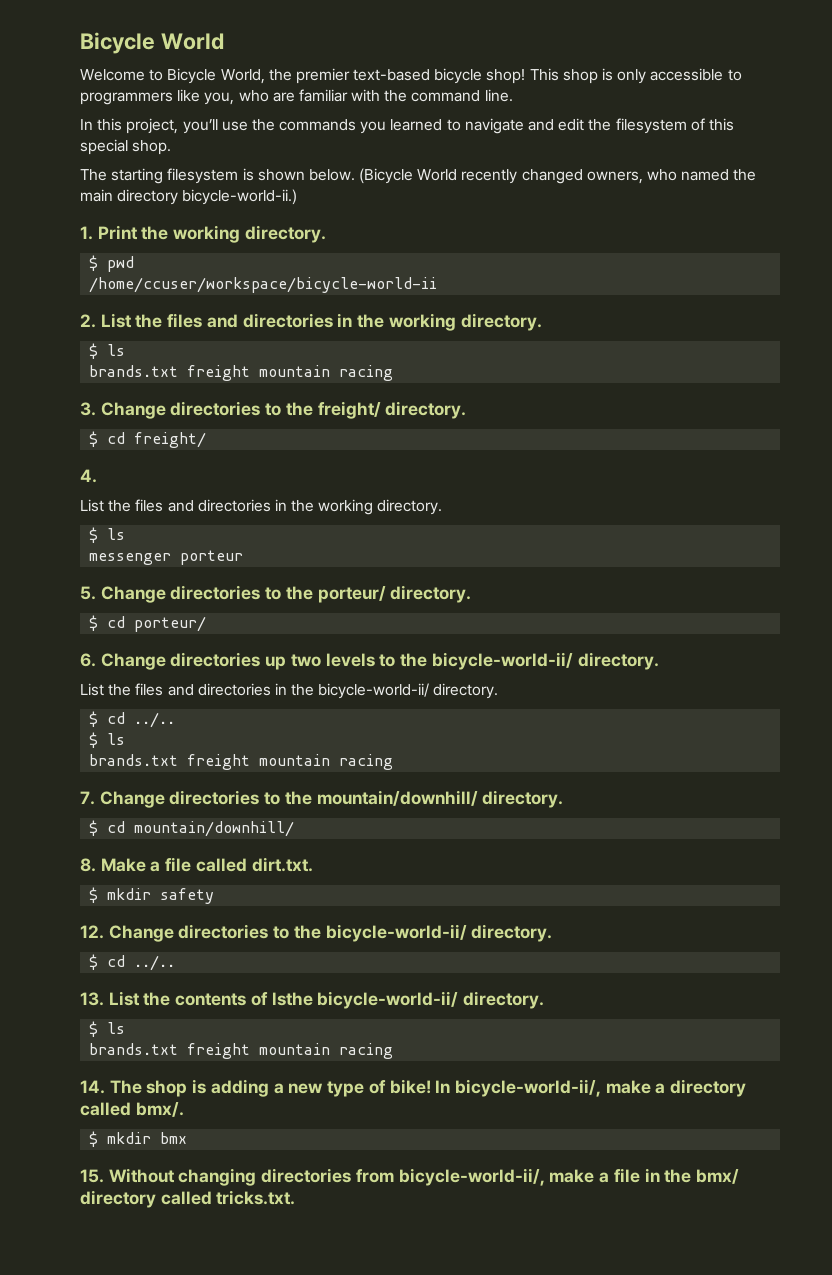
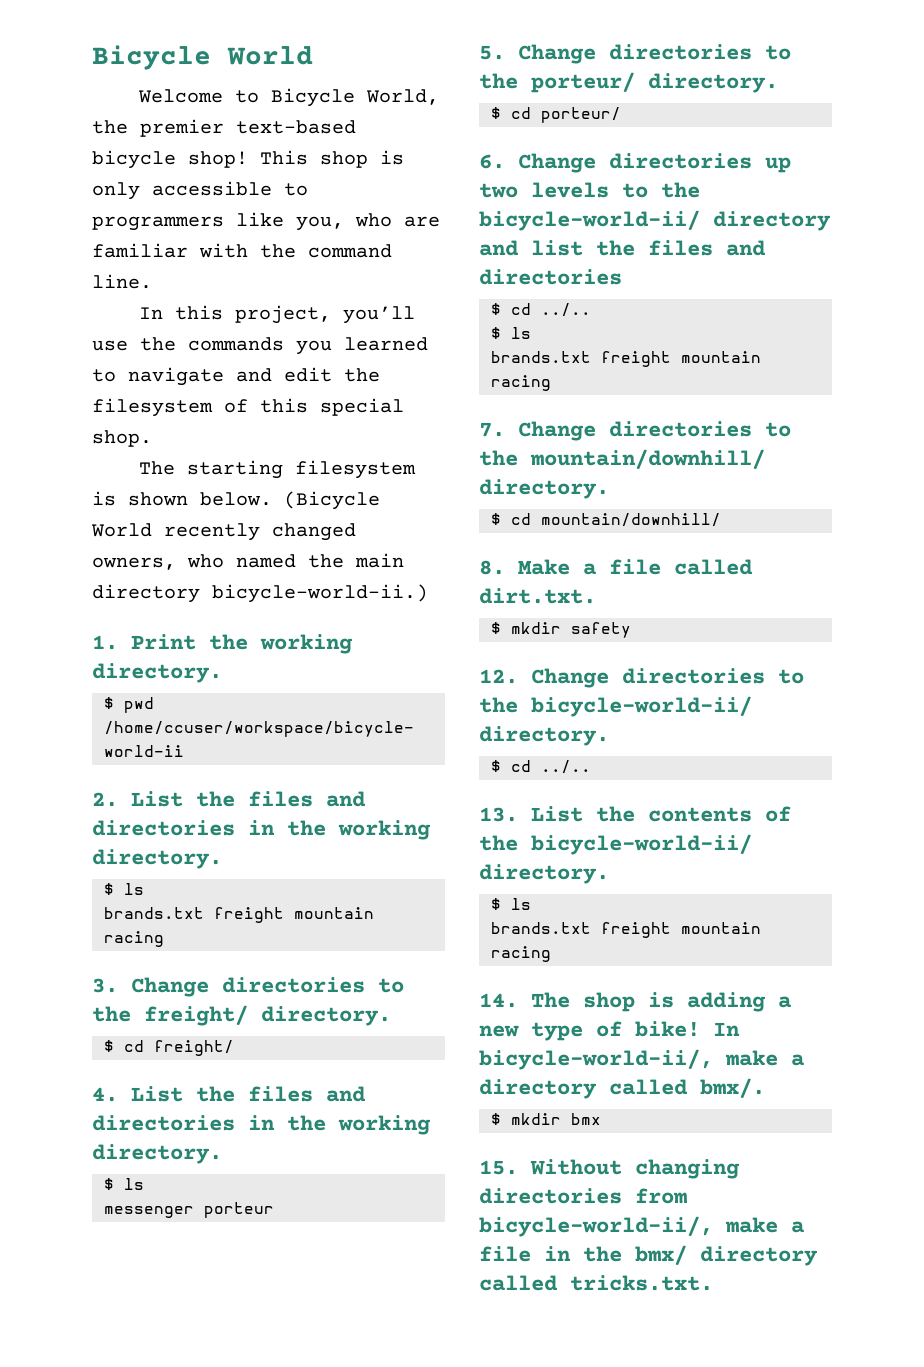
(97, 476) // -> (118, 1094) none
[577,652,659,670] [80,683,499,699] directory. // List the files and directories in the bicycle-world-ii/ directory. -> [713,211,831,231] [479,240,766,256] [479,269,622,285] directory and list the files and directories
[271,992,313,1006] lsthe -> [479,835,518,851] the

